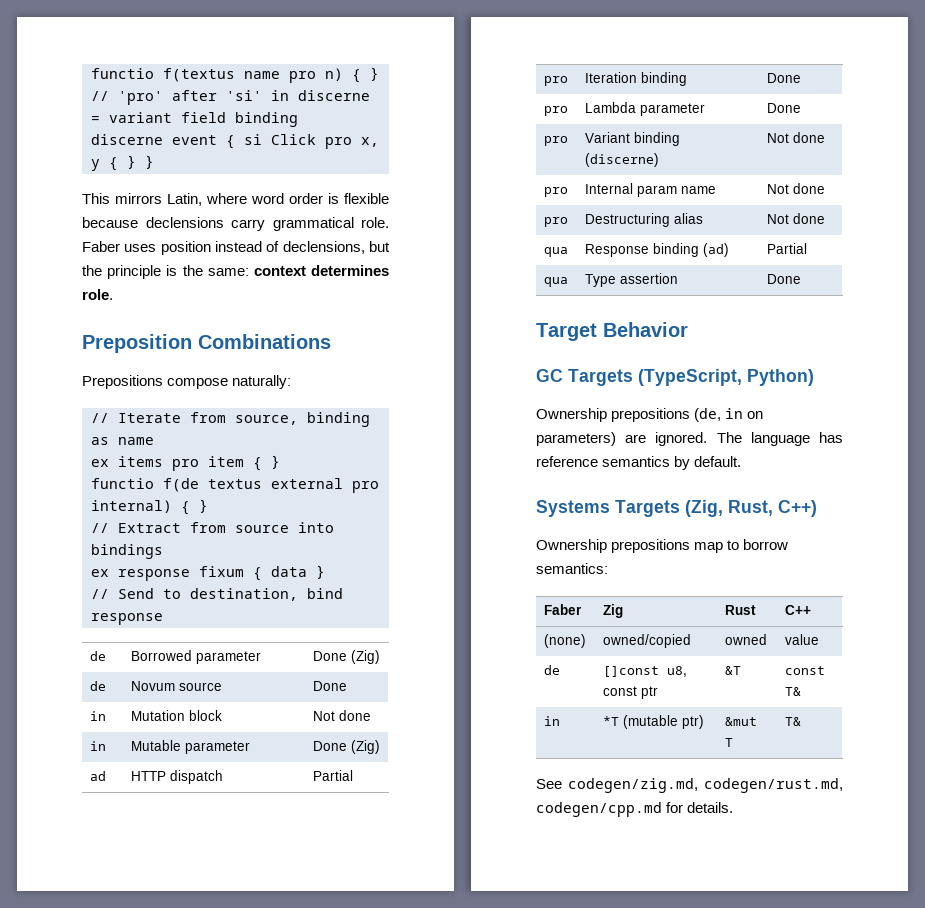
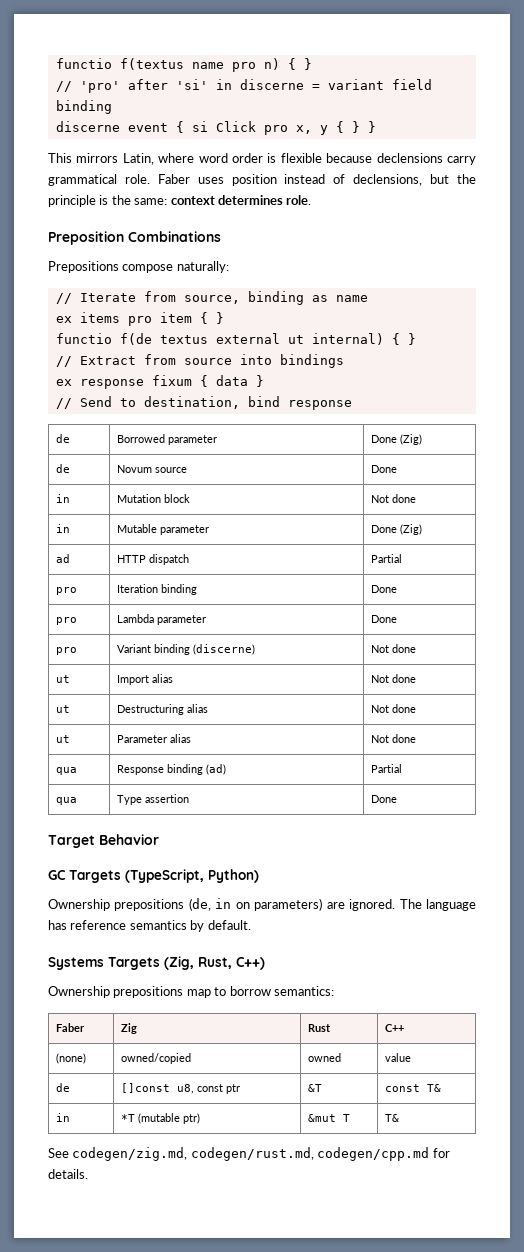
[352,481,379,493] pro -> [287,335,304,344] ut
[544,187,569,197] [585,183,717,197] [767,183,826,194] [544,217,569,227] pro | Internal param name | Not done // pro -> [55,675,70,683] [116,674,173,685] [370,674,416,683] [55,705,70,713] ut | Import alias | Not done // ut
(826, 218) none -> [55,735,70,743] [116,734,191,743] [370,734,416,743] // ut | Parameter alias | Not done

